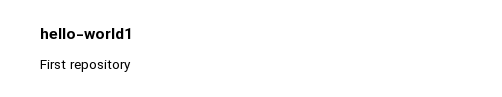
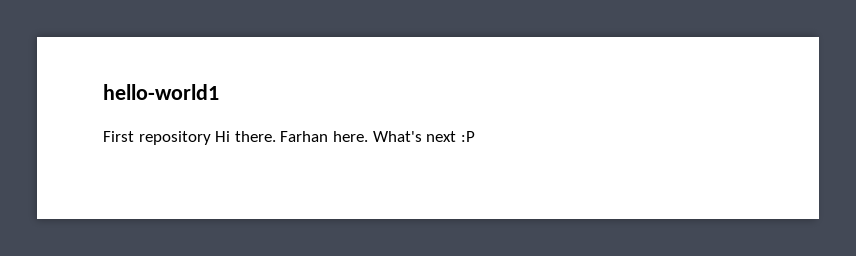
(131, 66) none -> [215,131,475,142] Hi there. Farhan here. What's next :P

